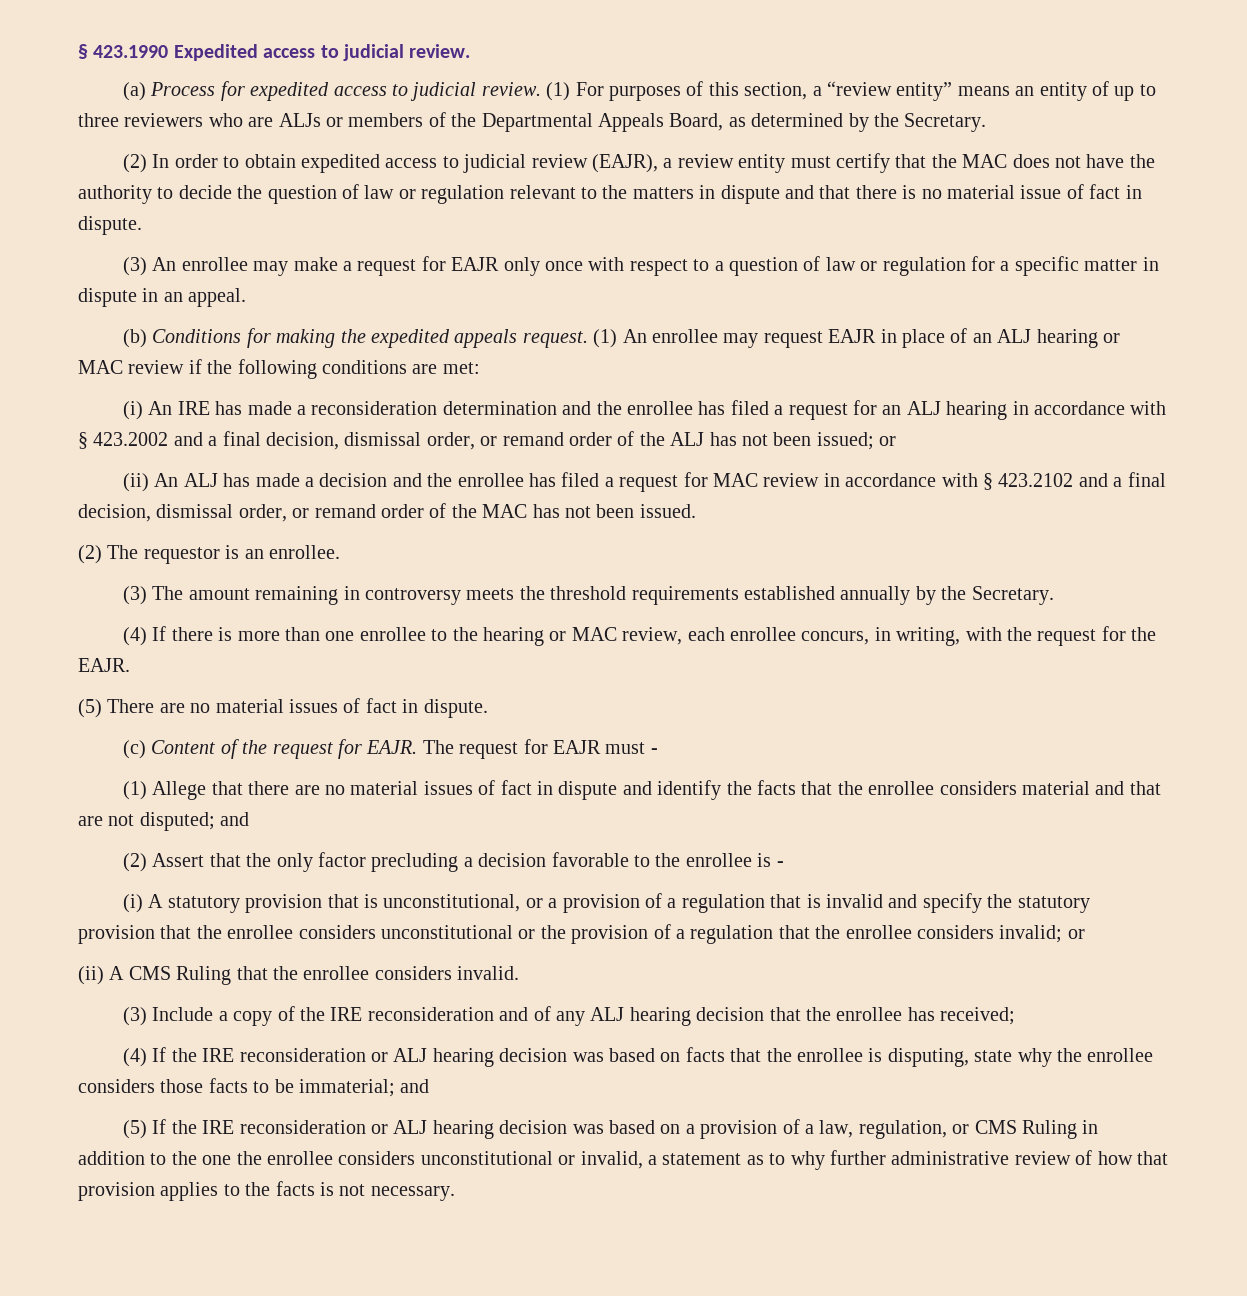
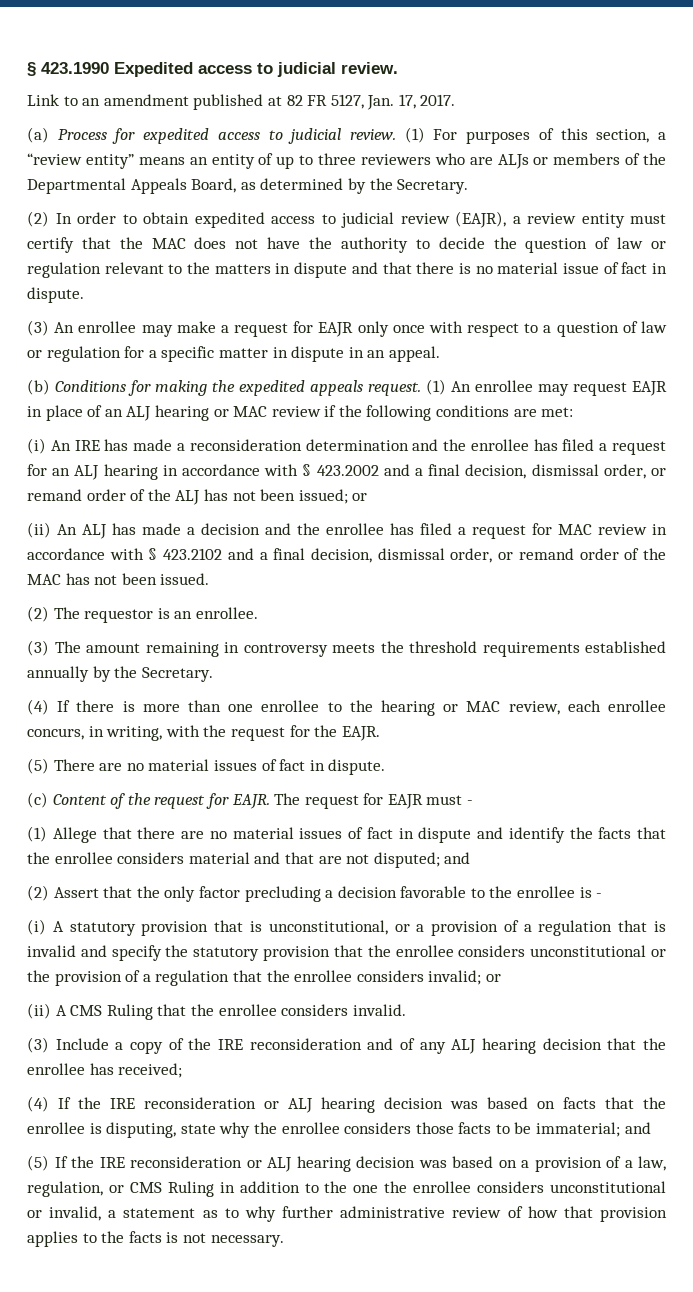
(471, 51) none -> [27,94,456,110] // Link to an amendment published at 82 FR 5127, Jan. 17, 2017.

